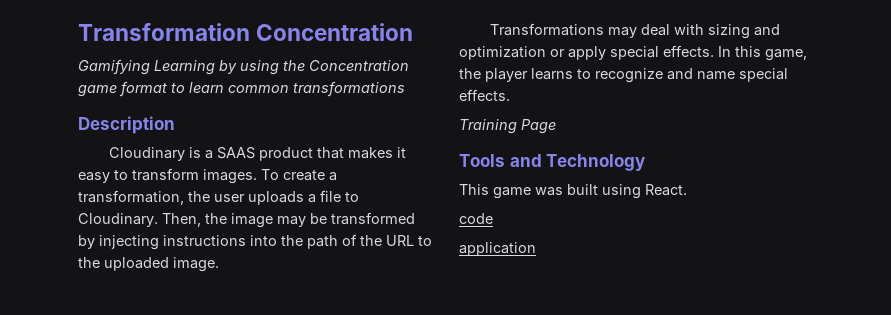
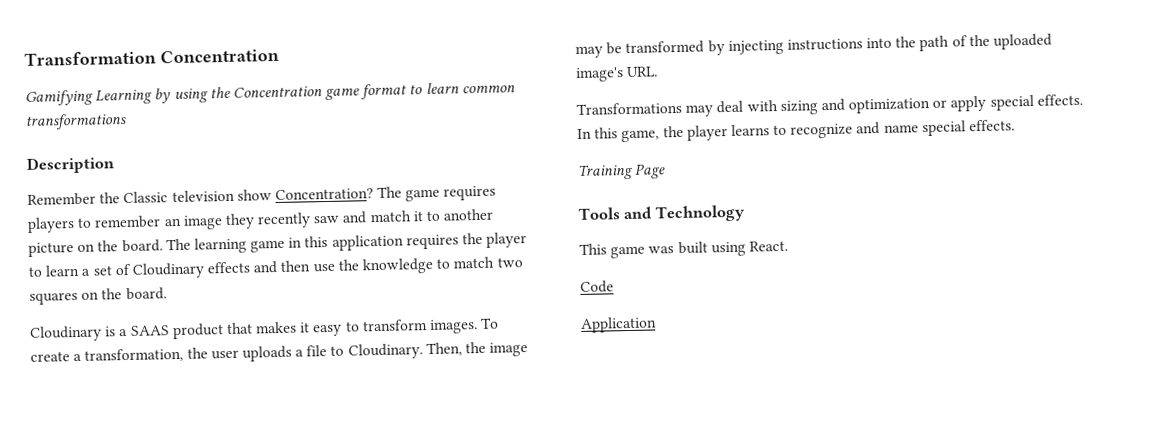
(175, 125) none -> [27,185,497,206] [27,208,494,233] [28,232,528,257] [28,256,523,279] [29,287,167,305] // Remember the Classic television show Concentration? The game requires players to remember an image they recently saw and match it to another picture on the board. The learning game in this application requires the player to learn a set of Cloudinary effects and then use the knowledge to match two squares on the board.
[386,235,432,246] [78,257,219,272] URL to the uploaded image. -> [993,33,1053,50] [575,66,659,83] uploaded image's URL.
[459,213,493,224] [459,242,536,256] code // application -> [580,280,614,293] [580,316,657,333] Code // Application

